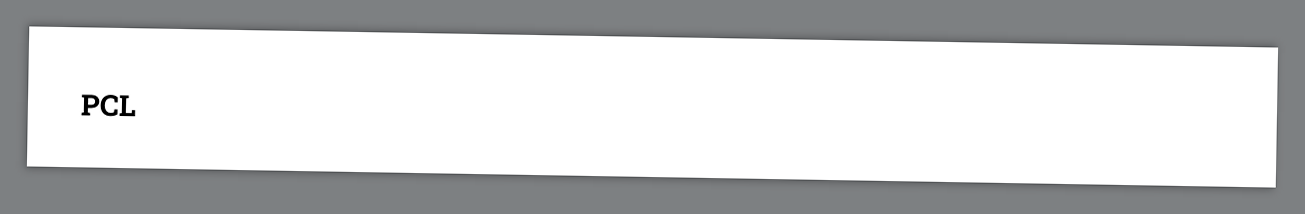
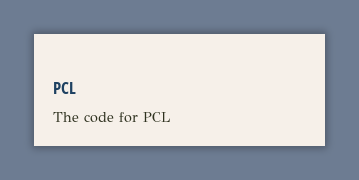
[80,94,137,118] PCL -> [53,82,76,94] [53,112,170,123] PCL // The code for PCL

